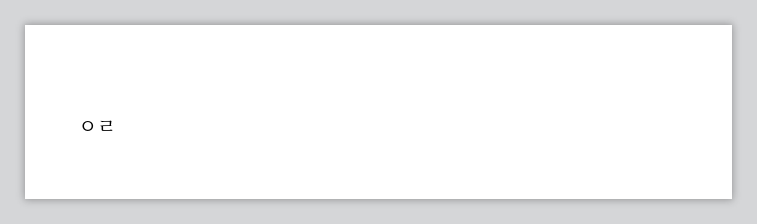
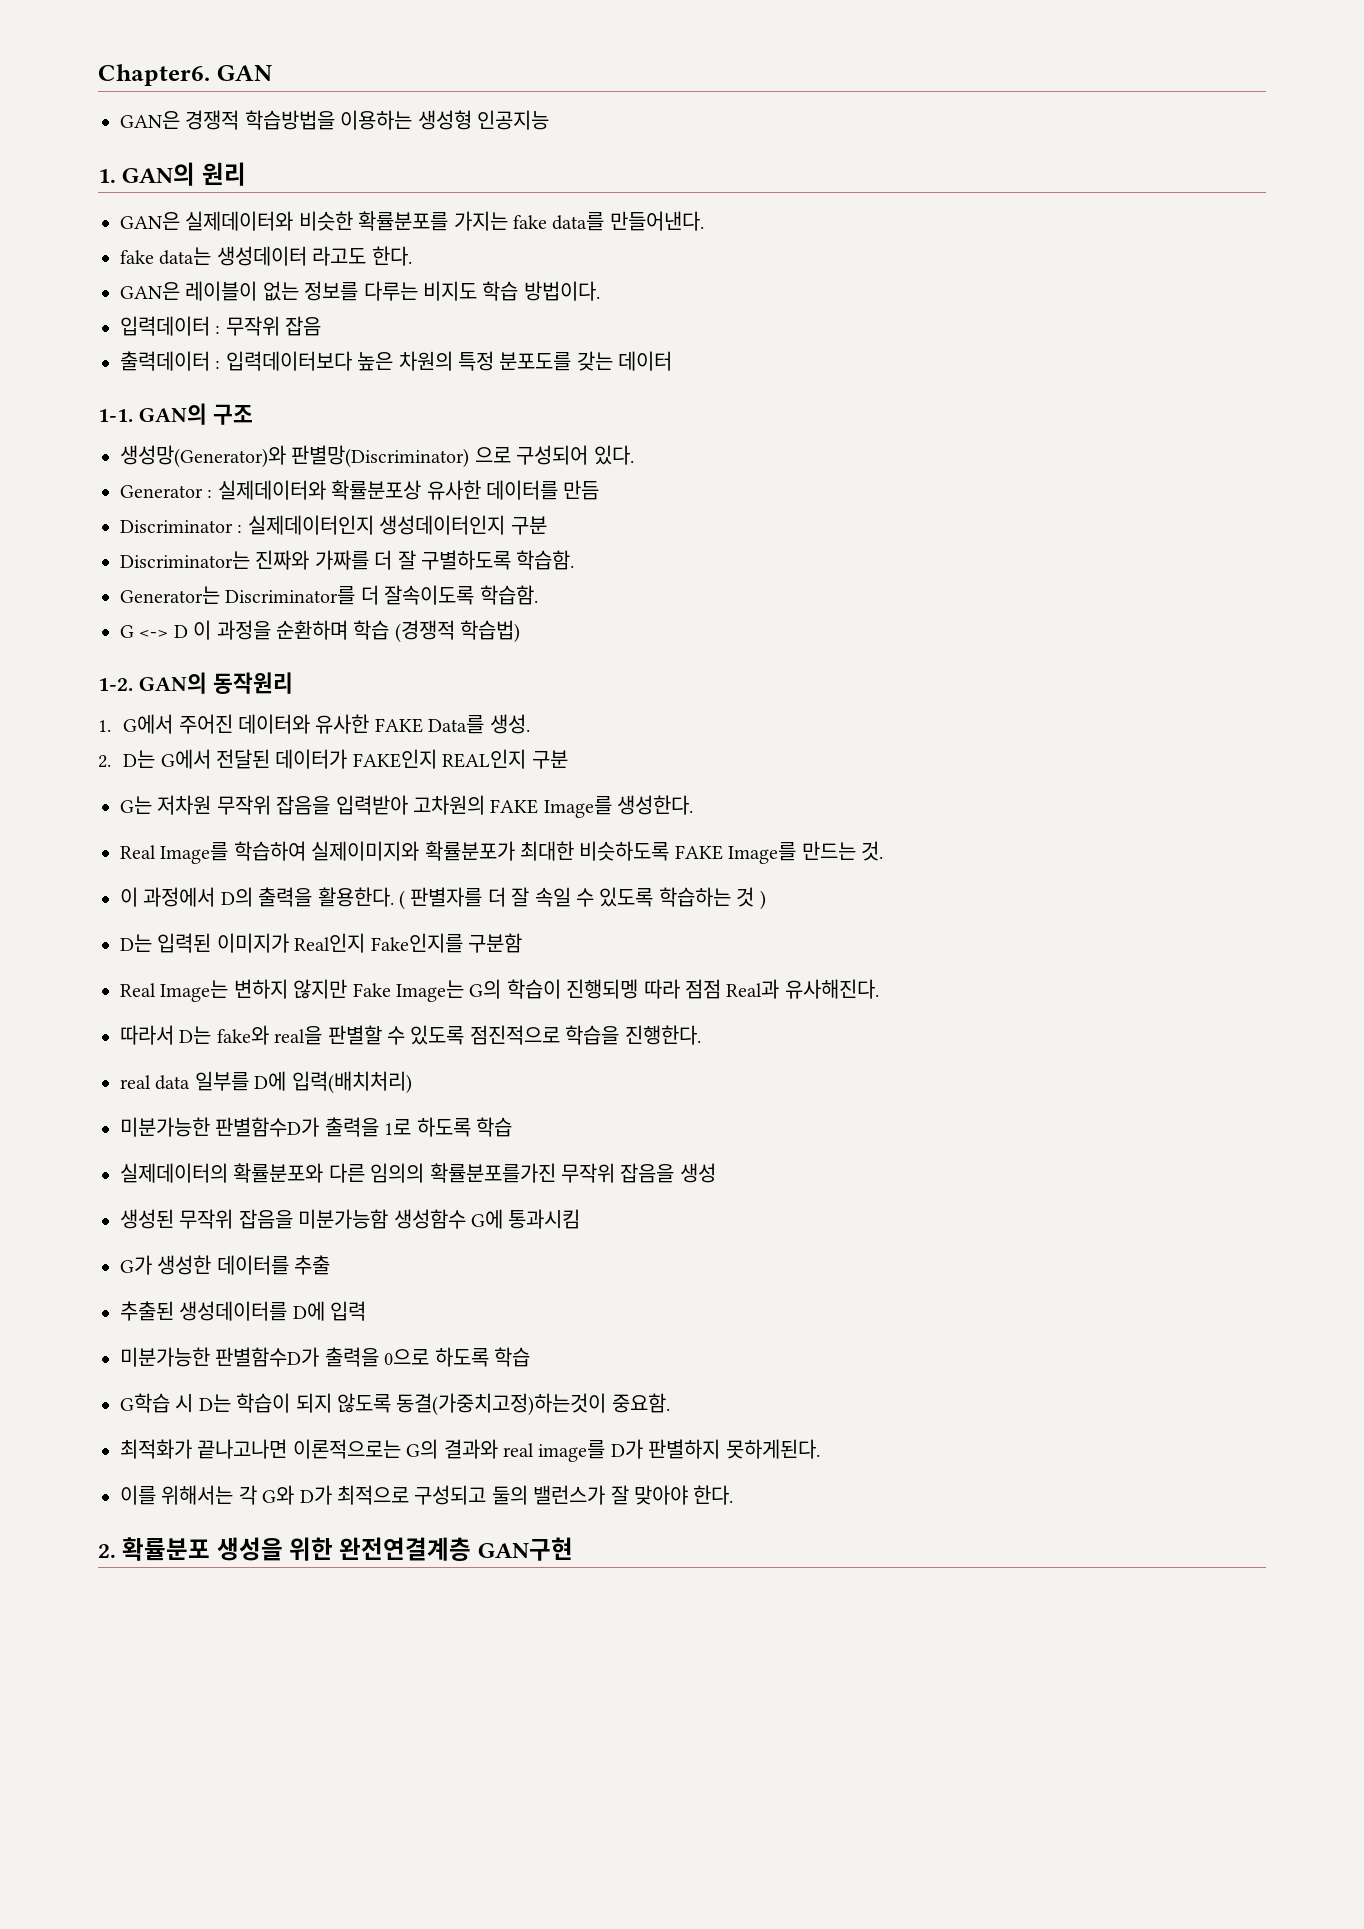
[78,120,116,134] ㅇㄹ -> [98,64,273,86] [120,110,549,130] [98,162,246,186] [120,211,704,231] [120,246,412,266] [120,281,600,301] [120,316,322,336] [120,351,673,371] [98,403,253,425] [120,445,634,468] [120,480,600,500] [120,515,547,535] [120,550,575,570] [120,585,538,605] [120,620,521,643] [98,672,293,694] [98,714,530,734] [98,749,568,769] [120,795,694,818] [120,841,883,864] [120,887,766,910] [120,933,522,953] [120,979,879,1002] [120,1025,701,1045] [120,1071,412,1094] [120,1117,512,1137] [120,1163,716,1183] [120,1209,581,1229] [120,1255,331,1275] [120,1301,367,1321] [120,1347,530,1367] [120,1393,670,1416] [120,1439,820,1462] [120,1485,734,1505] [98,1537,573,1561] Chapter6. GAN // GAN은 경쟁적 학습방법을 이용하는 생성형 인공지능 // 1. GAN의 원리 // GAN은 실제데이터와 비슷한 확률분포를 가지는 fake data를 만들어낸다. // fake data는 생성데이터 라고도 한다. // GAN은 레이블이 없는 정보를 다루는 비지도 학습 방법이다. // 입력데이터 : 무작위 잡음 // 출력데이터 : 입력데이터보다 높은 차원의 특정 분포도를 갖는 데이터 // 1-1. GAN의 구조 // 생성망(Generator)와 판별망(Discriminator) 으로 구성되어 있다. // Generator : 실제데이터와 확률분포상 유사한 데이터를 만듬 // Discriminator : 실제데이터인지 생성데이터인지 구분 // Discriminator는 진짜와 가짜를 더 잘 구별하도록 학습함. // Generator는 Discriminator를 더 잘속이도록 학습함. // G <-> D 이 과정을 순환하며 학습 (경쟁적 학습법) // 1-2. GAN의 동작원리 // 1. G에서 주어진 데이터와 유사한 FAKE Data를 생성. // 2. D는 G에서 전달된 데이터가 FAKE인지 REAL인지 구분 // G는 저차원 무작위 잡음을 입력받아 고차원의 FAKE Image를 생성한다. // Real Image를 학습하여 실제이미지와 확률분포가 최대한 비슷하도록 FAKE Image를 만드는 것. // 이 과정에서 D의 출력을 활용한다. ( 판별자를 더 잘 속일 수 있도록 학습하는 것 ) // D는 입력된 이미지가 Real인지 Fake인지를 구분함 // Real Image는 변하지 않지만 Fake Image는 G의 학습이 진행되멩 따라 점점 Real과 유사해진다. // 따라서 D는 fake와 real을 판별할 수 있도록 점진적으로 학습을 진행한다. // real data 일부를 D에 입력(배치처리) // 미분가능한 판별함수D가 출력을 1로 하도록 학습 // 실제데이터의 확률분포와 다른 임의의 확률분포를가진 무작위 잡음을 생성 // 생성된 무작위 잡음을 미분가능함 생성함수 G에 통과시킴 // G가 생성한 데이터를 추출 // 추출된 생성데이터를 D에 입력 // 미분가능한 판별함수D가 출력을 0으로 하도록 학습 // G학습 시 D는 학습이 되지 않도록 동결(가중치고정)하는것이 중요함. // 최적화가 끝나고나면 이론적으로는 G의 결과와 real image를 D가 판별하지 못하게된다. // 이를 위해서는 각 G와 D가 최적으로 구성되고 둘의 밸런스가 잘 맞아야 한다. // 2. 확률분포 생성을 위한 완전연결계층 GAN구현

